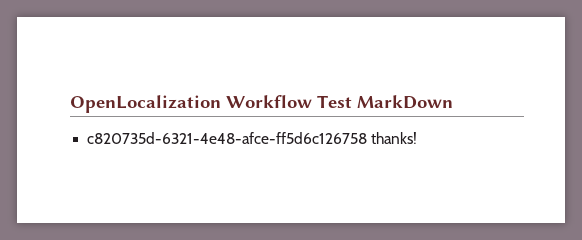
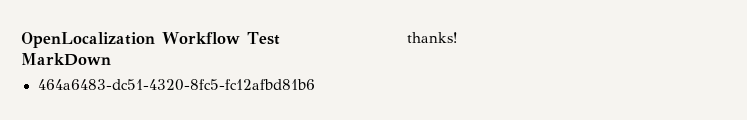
[87,132,368,144] c820735d-6321-4e48-afce-ff5d6c126758 -> [37,79,315,91] 464a6483-dc51-4320-8fc5-fc12afbd81b6

